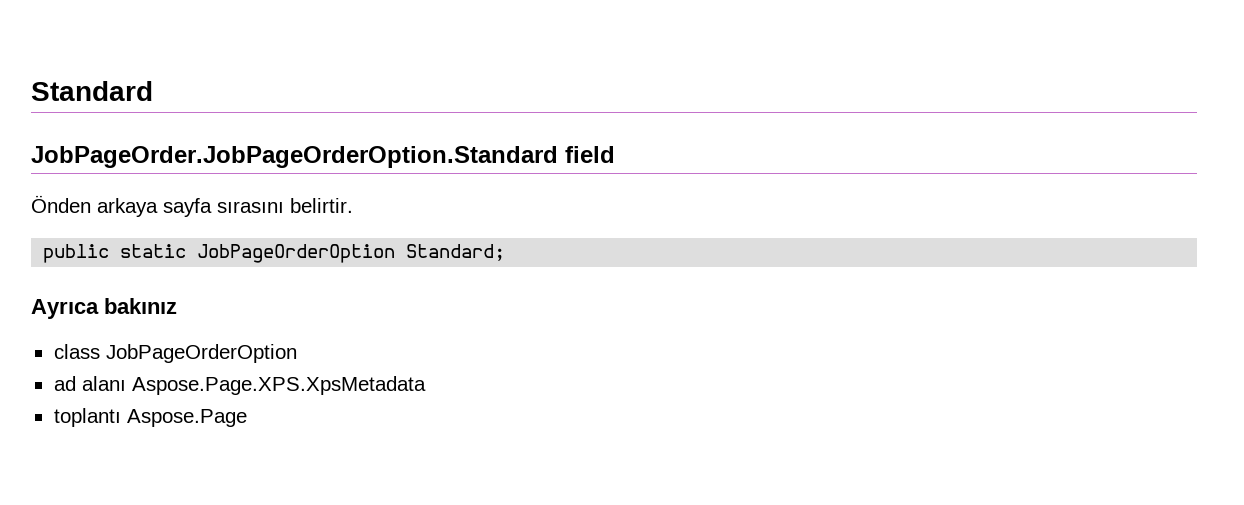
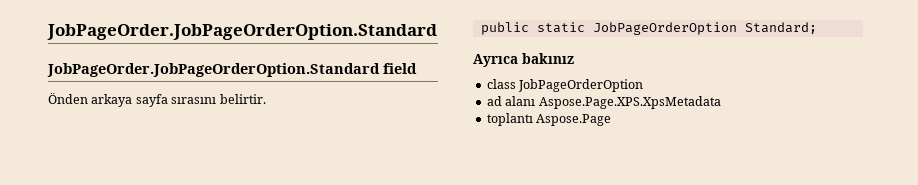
[31,81,153,101] Standard -> [47,24,437,40] JobPageOrder.JobPageOrderOption.Standard

